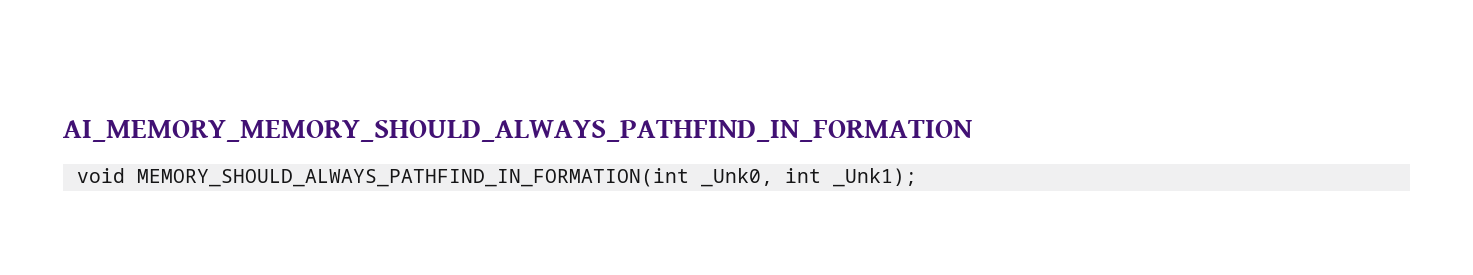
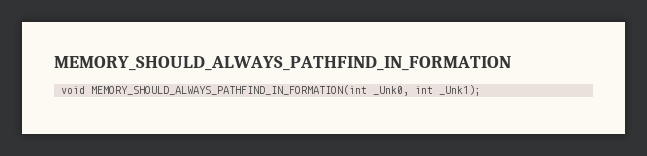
[63,120,972,142] AI_MEMORY_MEMORY_SHOULD_ALWAYS_PATHFIND_IN_FORMATION -> [54,56,511,71] MEMORY_SHOULD_ALWAYS_PATHFIND_IN_FORMATION

